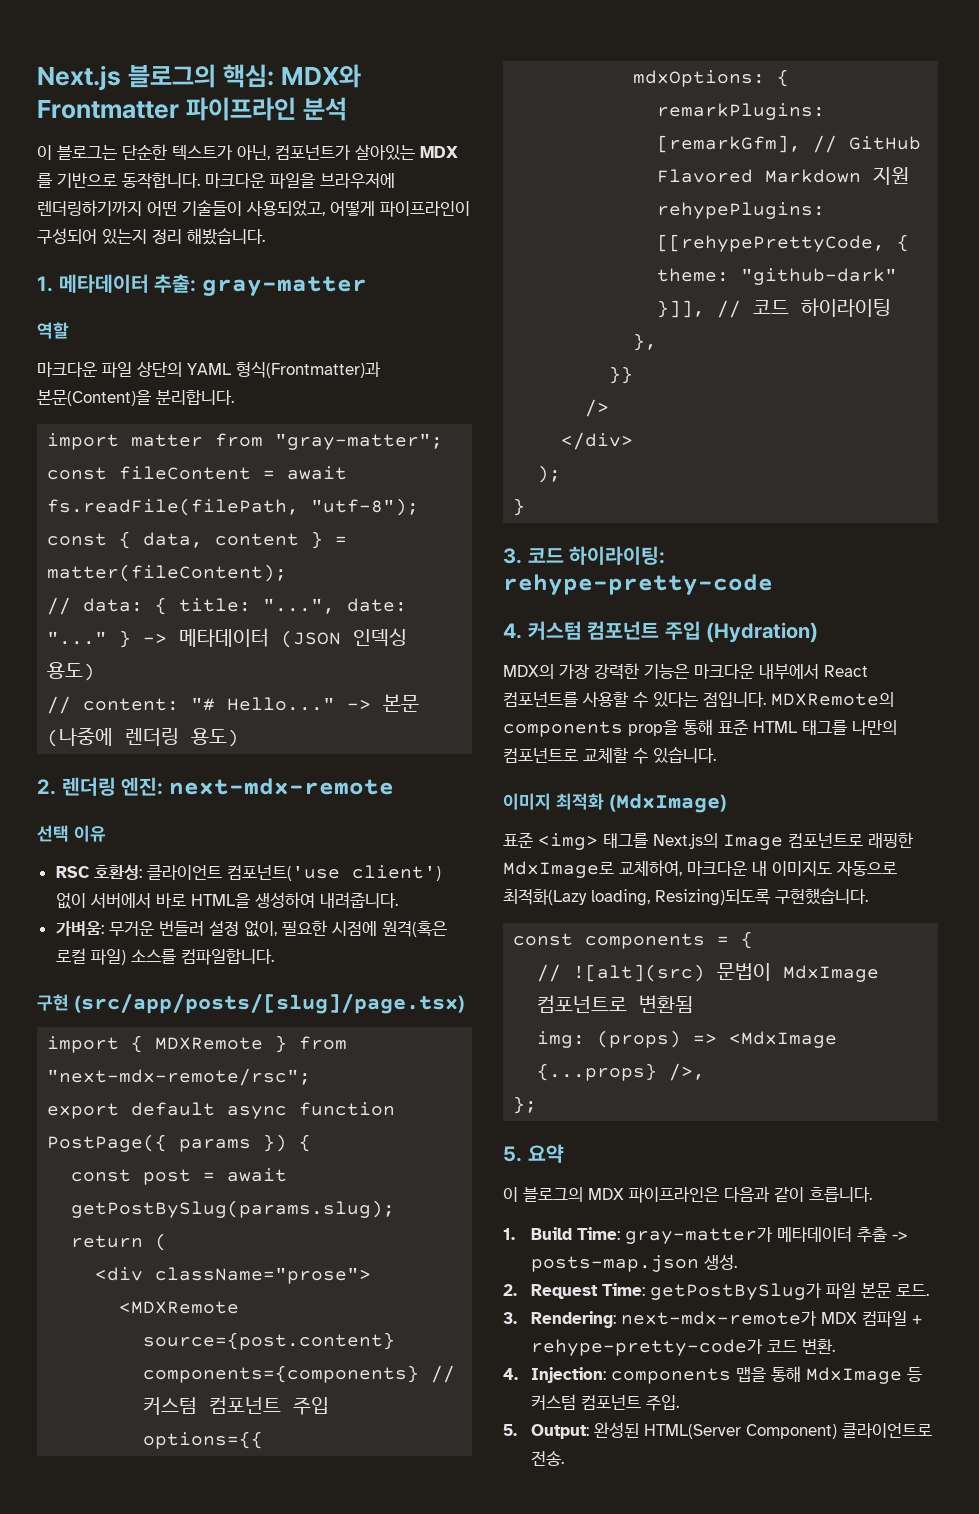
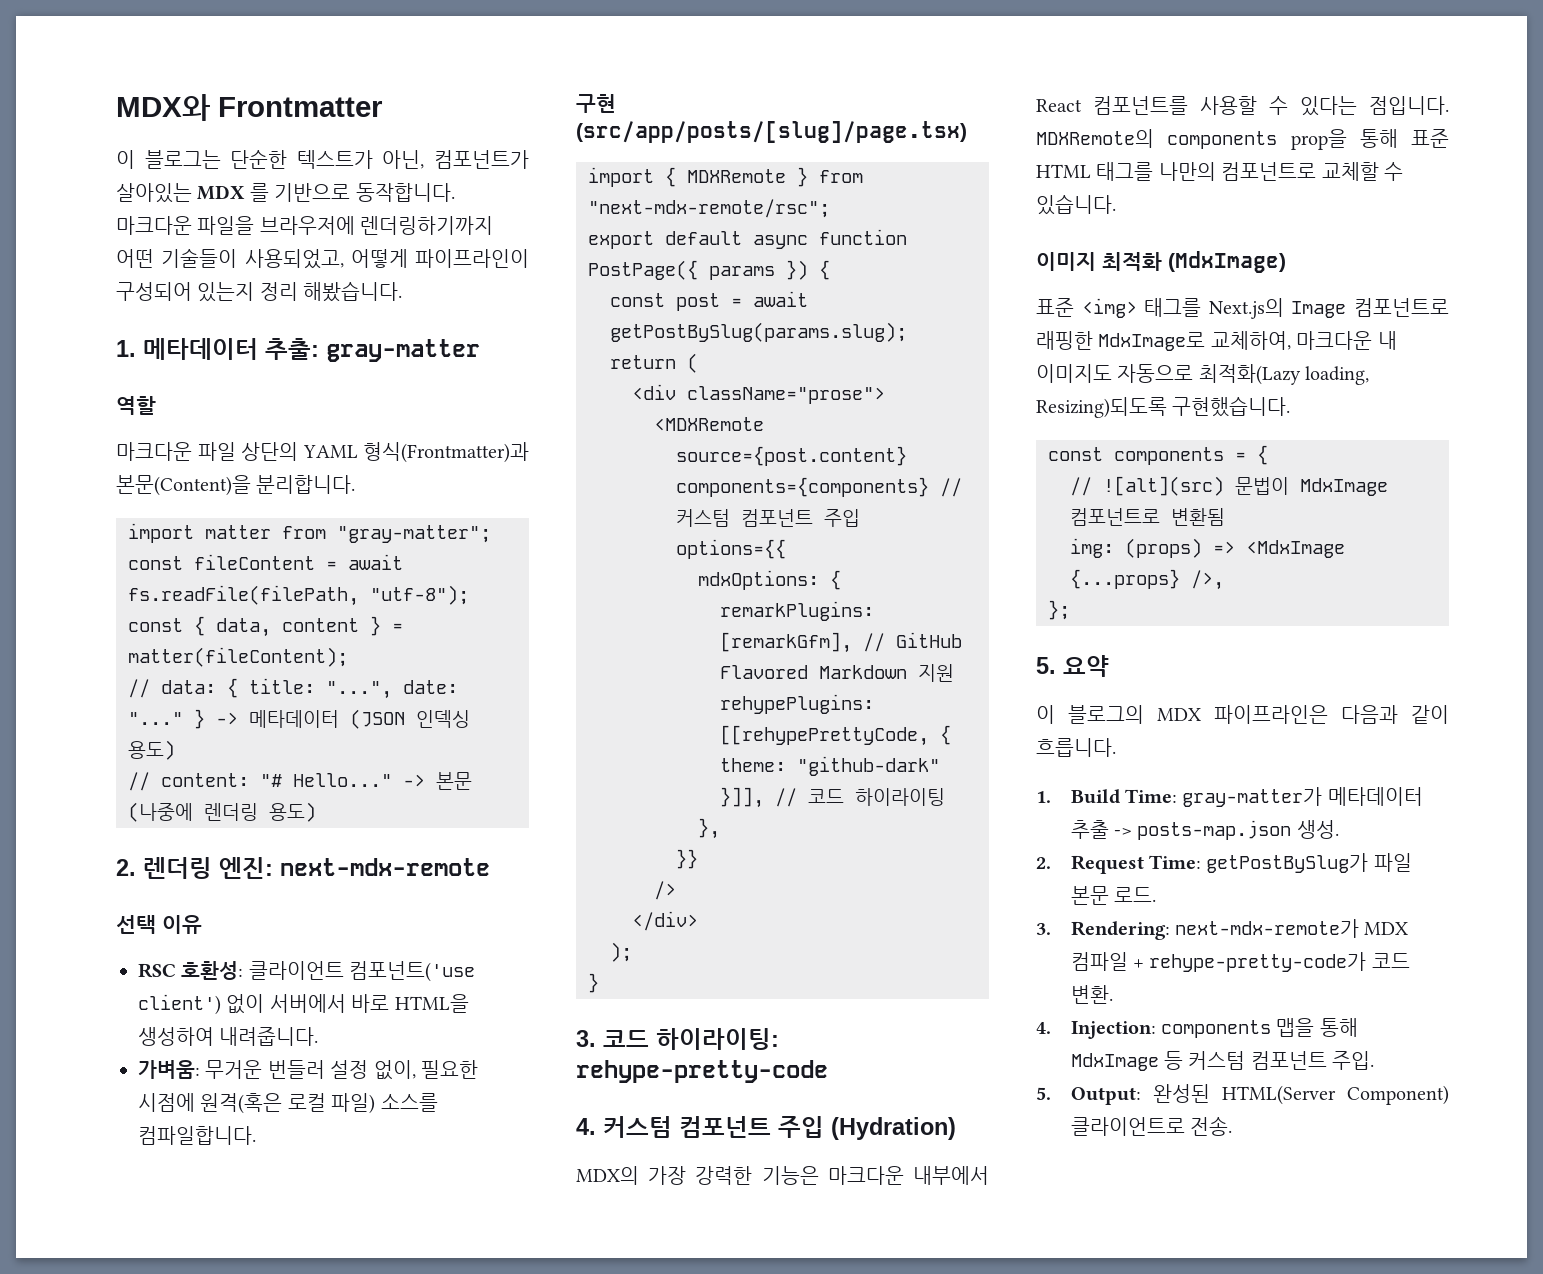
[37,64,274,91] Next.js 블로그의 핵심: -> (116, 107) none
[185,97,347,121] 파이프라인 분석 -> (383, 107) none

